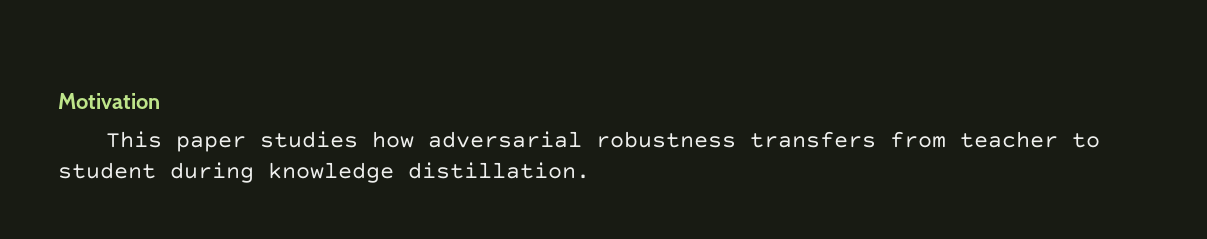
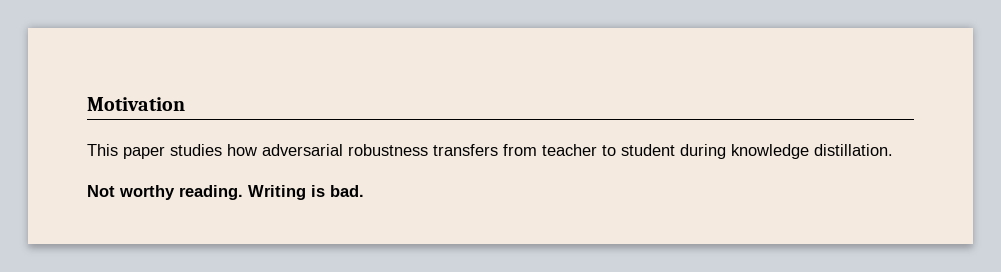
(590, 170) none -> [87,185,364,200] // Not worthy reading. Writing is bad.

